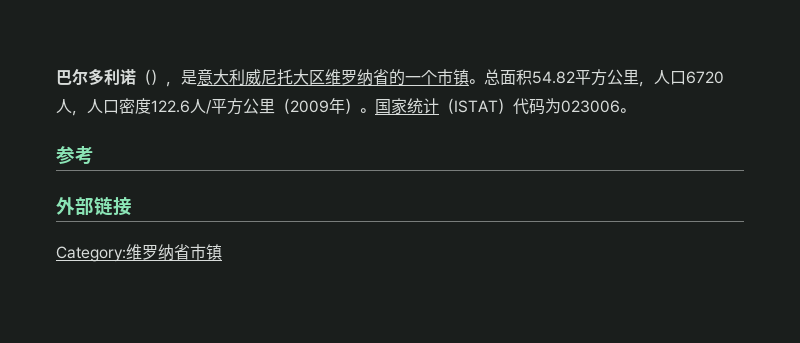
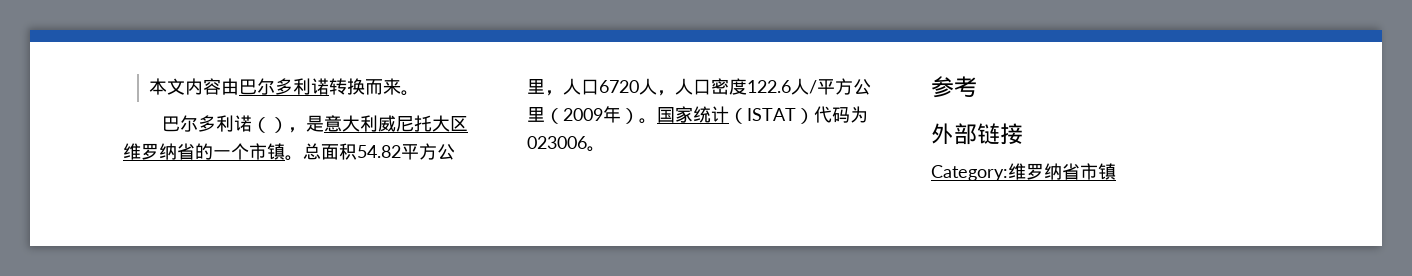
(56, 77) none -> [149,78,420,96] 本文内容由巴尔多利诺转换而来。 //

